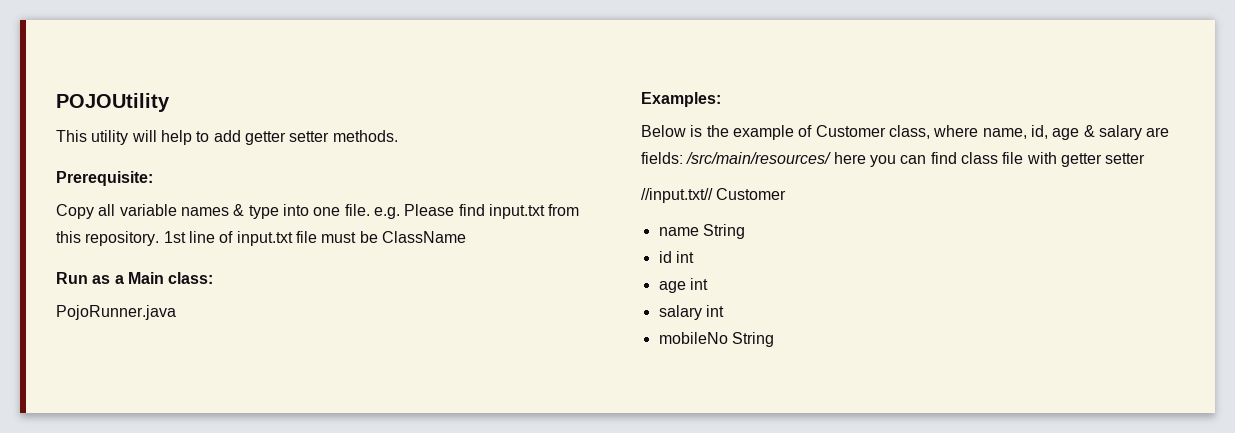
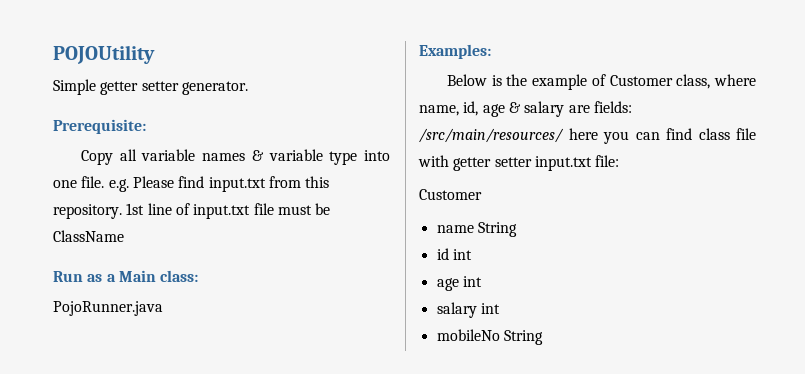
[56,130,398,145] This utility will help to add getter setter methods. -> [53,79,248,95] Simple getter setter generator.
(245, 210) none -> [268,149,323,161] variable
[641,188,713,203] // //input.txt// -> [534,155,620,171] input.txt file: //

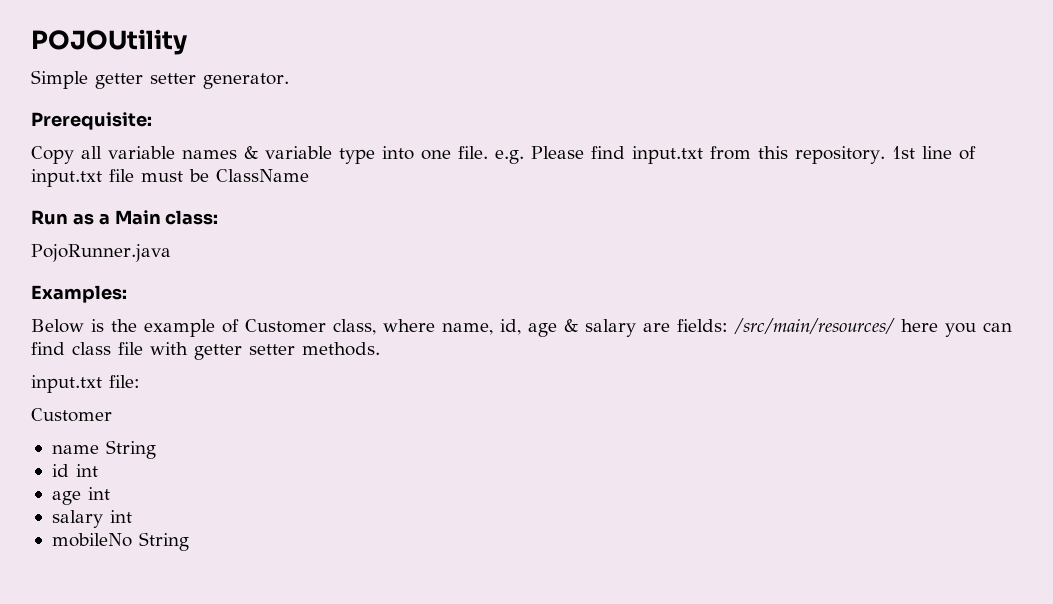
(532, 162) none -> [302,342,380,356] methods. //

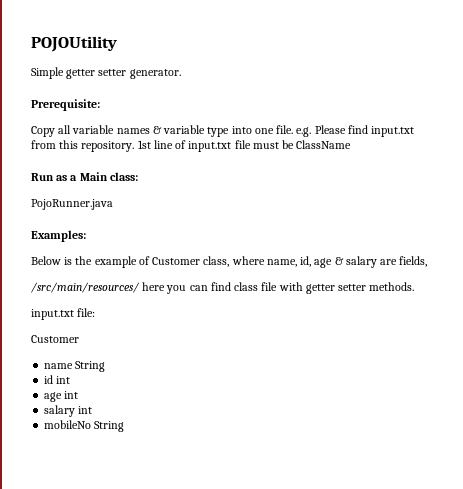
[677,319,728,332] fields: -> [399,256,428,267] fields, //

